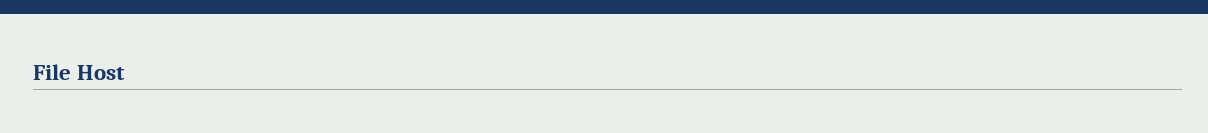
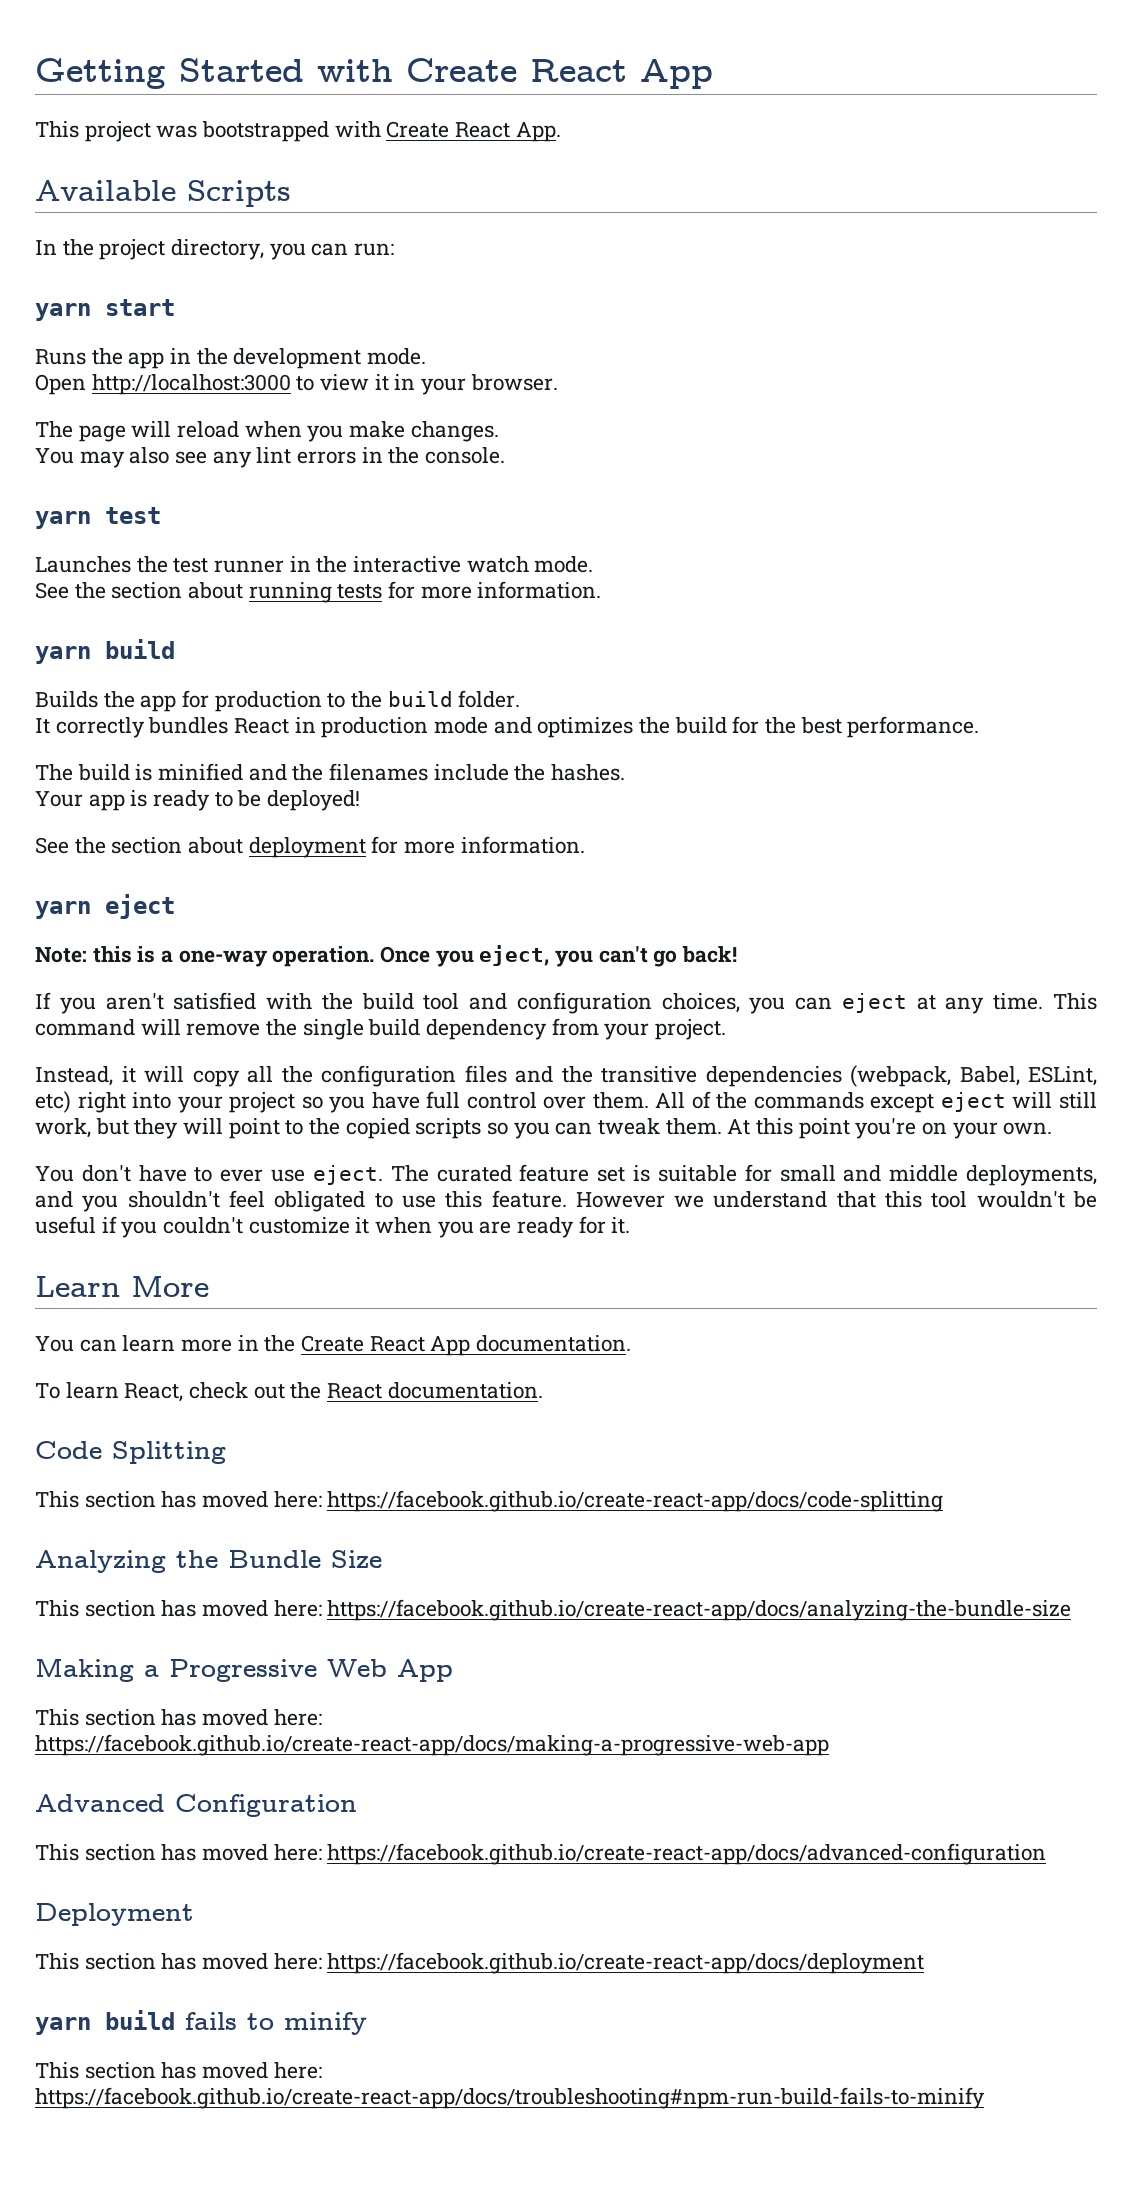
[33,64,126,80] File Host -> [35,58,713,89] [35,121,561,142] [35,180,291,207] [35,239,395,260] [35,299,175,321] [35,348,427,369] [35,374,558,395] [35,421,499,442] [35,447,506,468] [35,507,161,529] [35,556,594,573] [35,581,602,603] [35,639,175,664] [35,690,521,712] [35,716,980,738] [35,763,626,781] [35,790,361,811] [35,836,585,858] [35,894,175,919] [35,945,738,967] [35,992,1097,1014] [35,1018,727,1040] [35,1065,1097,1087] [35,1091,1097,1113] [35,1118,1053,1139] [35,1164,1098,1186] [35,1190,1097,1212] [35,1216,631,1238] [35,1276,209,1297] [35,1335,632,1356] [35,1382,543,1402] [35,1441,226,1464] [35,1490,944,1512] [35,1550,382,1573] [35,1599,1072,1621] [35,1658,453,1682] [35,1709,322,1726] [35,1734,829,1756] [35,1794,357,1817] [35,1843,1047,1865] [35,1903,194,1926] [35,1952,925,1974] [35,2010,367,2035] [35,2062,322,2079] [35,2087,985,2109] Getting Started with Create React App // This project was bootstrapped with Create React App. // Available Scripts // In the project directory, you can run: // yarn start // Runs the app in the development mode. // Open http://localhost:3000 to view it in your browser. // The page will reload when you make changes. // You may also see any lint errors in the console. // yarn test // Launches the test runner in the interactive watch mode. // See the section about running tests for more information. // yarn build // Builds the app for production to the build folder. // It correctly bundles React in production mode and optimizes the build for the best performance. // The build is minified and the filenames include the hashes. // Your app is ready to be deployed! // See the section about deployment for more information. // yarn eject // Note: this is a one-way operation. Once you eject, you can't go back! // If you aren't satisfied with the build tool and configuration choices, you can eject at any time. This command will remove the single build dependency from your project. // Instead, it will copy all the configuration files and the transitive dependencies (webpack, Babel, ESLint, etc) right into your project so you have full control over them. All of the commands except eject will still work, but they will point to the copied scripts so you can tweak them. At this point you're on your own. // You don't have to ever use eject. The curated feature set is suitable for small and middle deployments, and you shouldn't feel obligated to use this feature. However we understand that this tool wouldn't be useful if you couldn't customize it when you are ready for it. // Learn More // You can learn more in the Create React App documentation. // To learn React, check out the React documentation. // Code Splitting // This section has moved here: https://facebook.github.io/create-react-app/docs/code-splitting // Analyzing the Bundle Size // This section has moved here: https://facebook.github.io/create-react-app/docs/analyzing-the-bundle-size // Making a Progressive Web App // This section has moved here: https://facebook.github.io/create-react-app/docs/making-a-progressive-web-app // Advanced Configuration // This section has moved here: https://facebook.github.io/create-react-app/docs/advanced-configuration // Deployment // This section has moved here: https://facebook.github.io/create-react-app/docs/deployment // yarn build fails to minify // This section has moved here: https://facebook.github.io/create-react-app/docs/troubleshooting#npm-run-build-fails-to-minify

